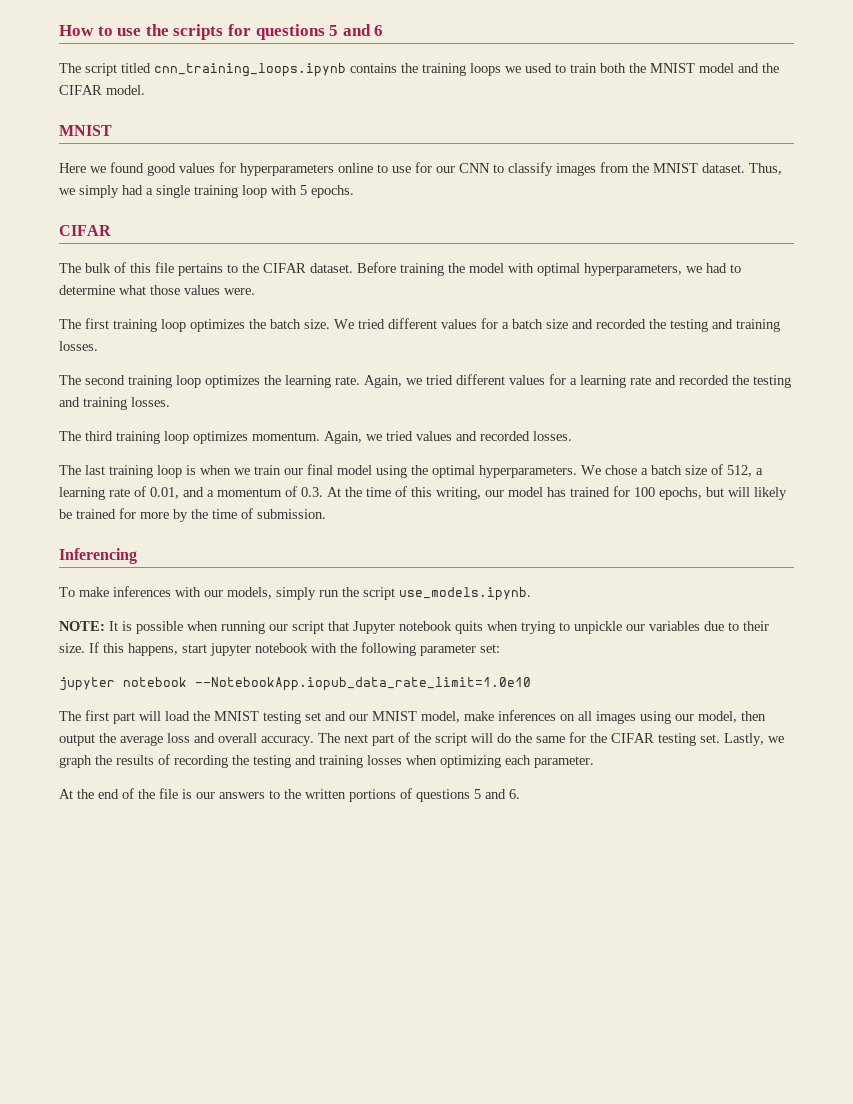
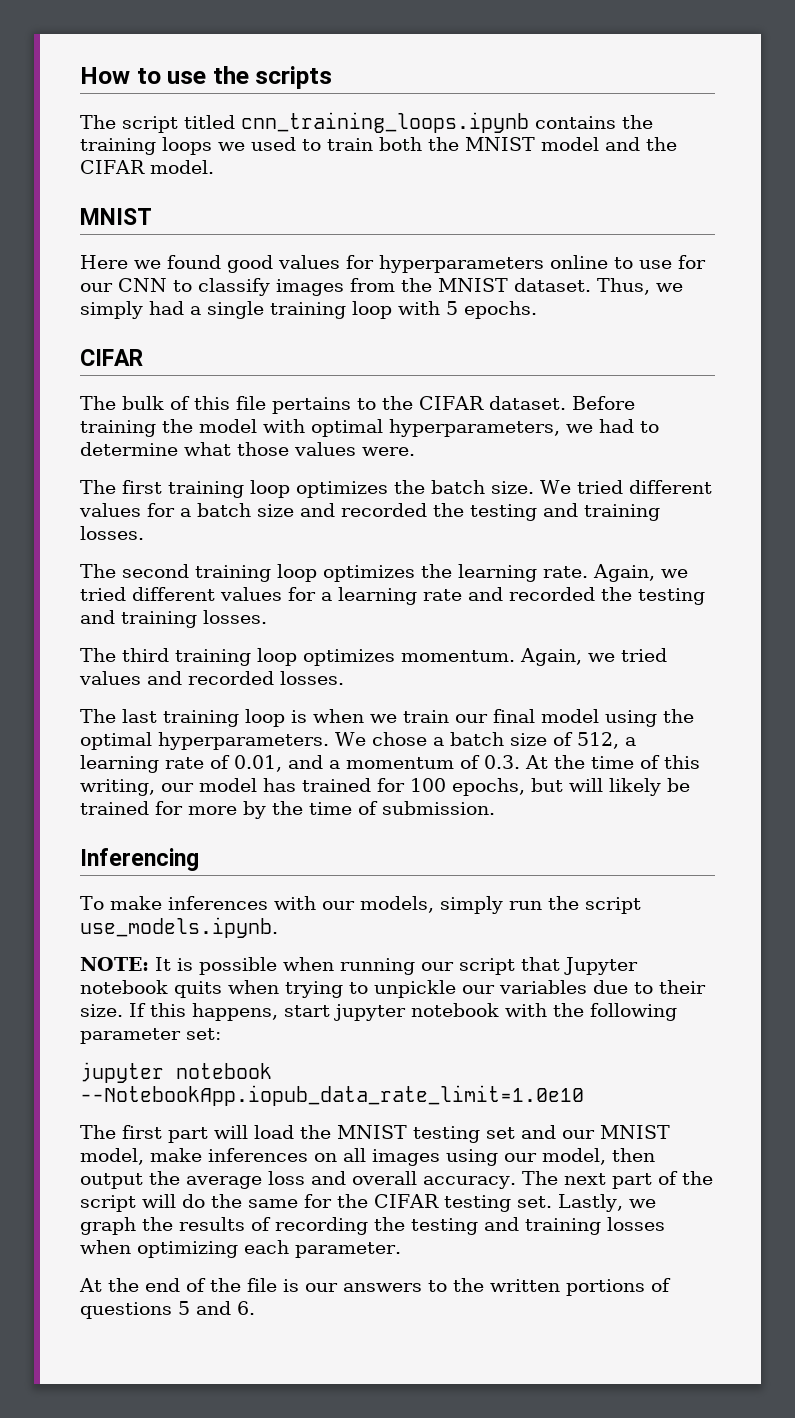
[227,24,384,40] for questions 5 and 6 -> (333, 77) none

